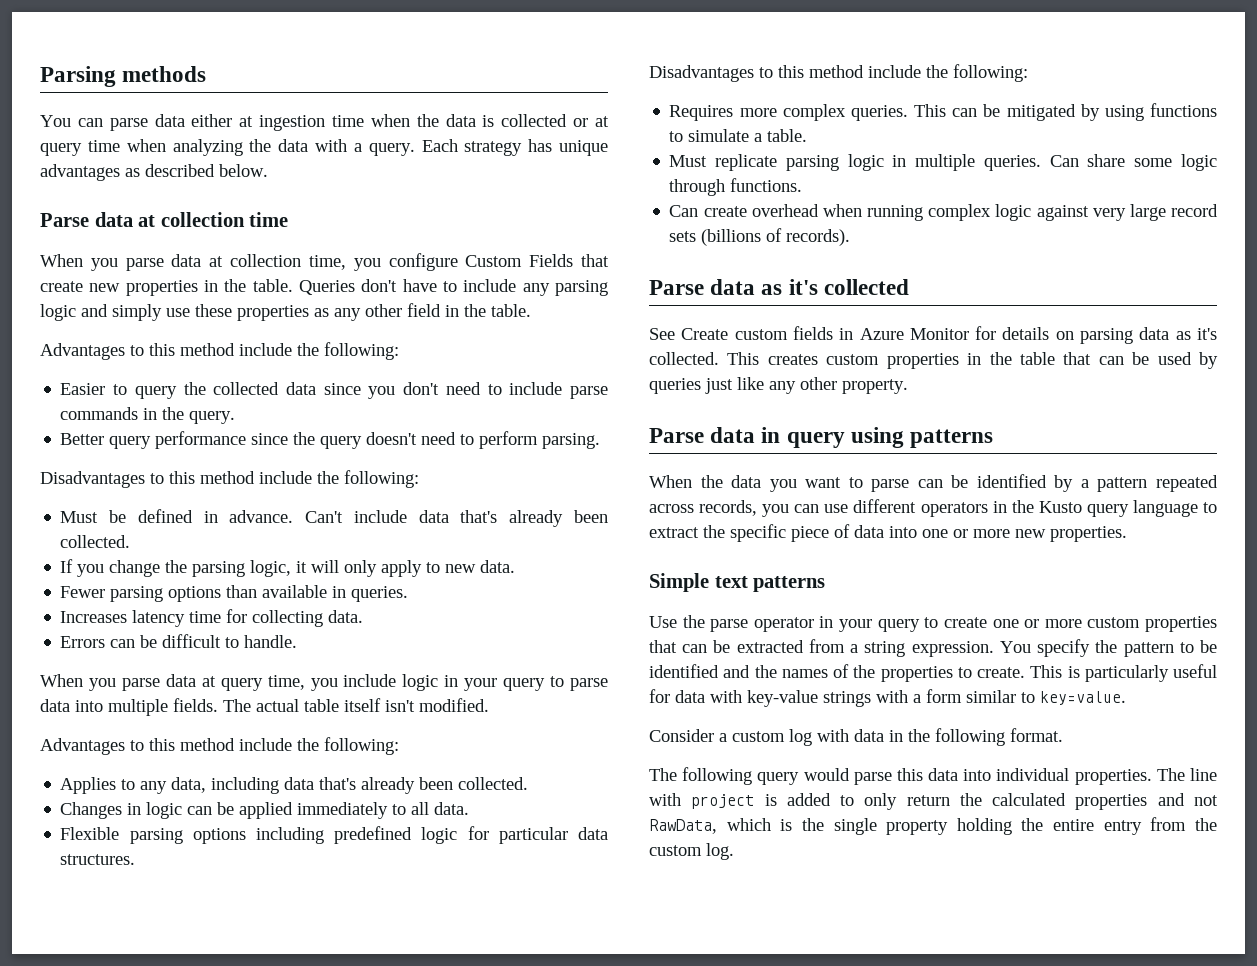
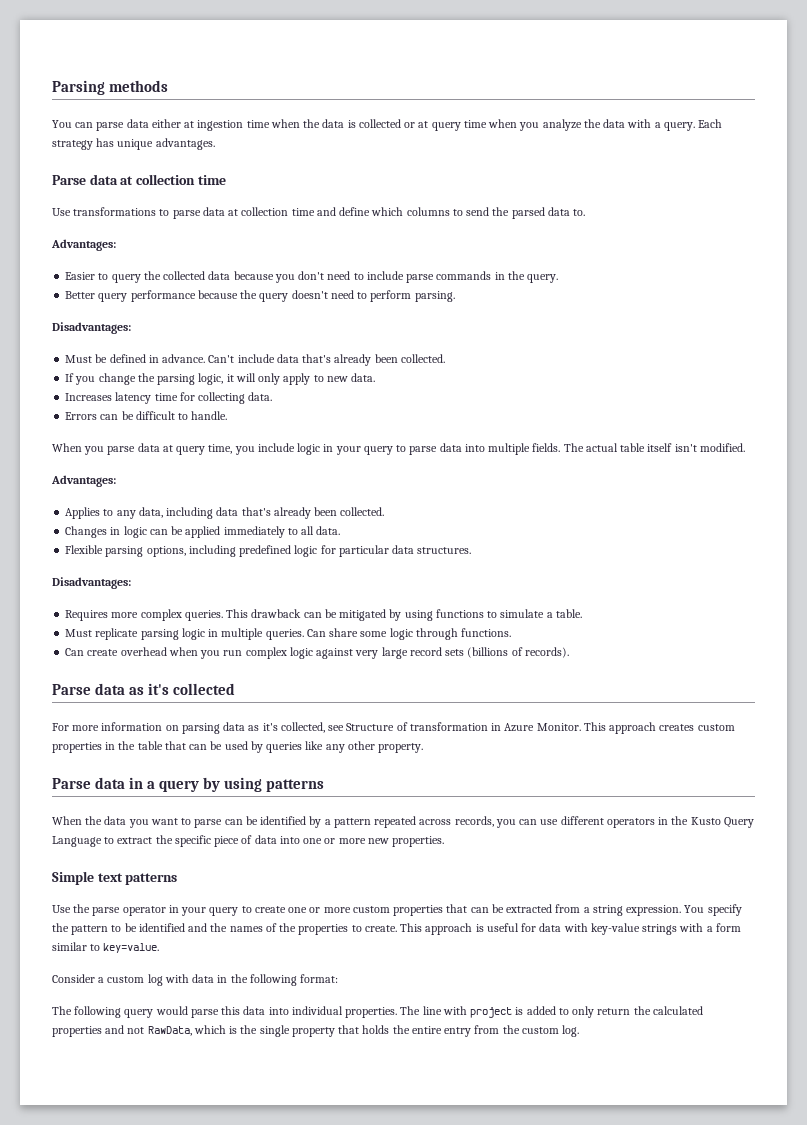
[172,139,243,156] analyzing -> [519,119,582,131] you analyze
[40,164,268,181] advantages as described below. -> [155,138,215,150] advantages.
[40,254,118,271] When you -> [52,207,170,216] Use transformations to
[308,253,609,271] [40,279,608,296] [40,303,531,321] [40,342,399,360] time, you configure Custom Fields that create new properties in the table. Queries don't have to include any parsing logic and simply use these properties as any other field in the table. // Advantages to this method include the following: -> [291,207,586,219] [51,239,116,251] time and define which columns to send the parsed data to. // Advantages:
[323,383,361,395] since -> [233,271,274,280] because
[251,433,289,445] since -> [197,290,238,299] because
[40,470,419,488] Disadvantages to this method include the following: -> [52,322,131,334] Disadvantages:
[60,585,409,602] // Fewer parsing options than available in queries. -> (376, 377) none
[40,737,399,755] Advantages to this method include the following: -> [51,475,116,487] Advantages:
[192,828,246,844] options -> [146,546,186,557] options,
[649,64,1028,82] Disadvantages to this method include the following: -> [52,577,131,589] Disadvantages:
(947, 110) none -> [251,609,302,618] drawback
[867,205,924,221] running -> [200,650,243,659] you run
[649,326,1050,340] See Create custom fields in Azure Monitor for details -> [52,722,163,731] For more information
[649,352,760,365] collected. This -> [280,722,657,734] collected, see Structure of transformation in Azure Monitor. This approach
[705,378,733,394] just -> (303, 747) none
[786,432,845,448] query -> [147,777,221,792] a query by
[1086,500,1198,517] query language -> [723,817,754,828] [52,836,102,847] Query Language
[1067,665,1169,682] is particularly -> [425,923,484,935] approach is
[1010,728,1063,742] format. -> [300,974,339,983] format:
[956,818,1012,835] holding -> [338,1025,390,1034] that holds

